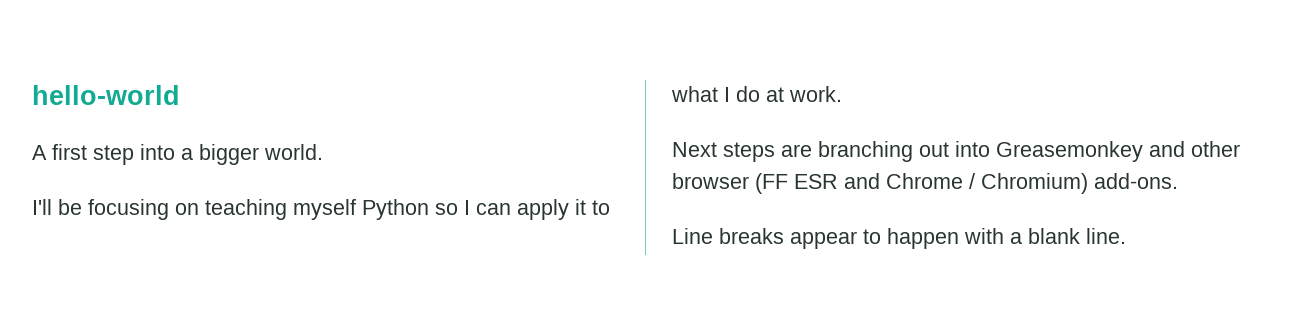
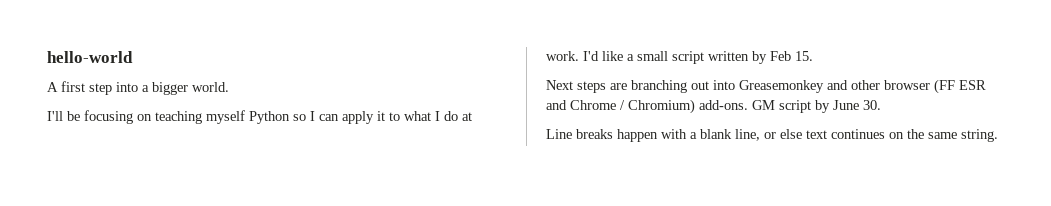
(842, 94) none -> [583,51,813,64] I'd like a small script written by Feb 15.
(1178, 181) none -> [752,100,881,113] GM script by June 30.
[790,229,881,249] appear to -> (613, 134) none
[1086,228,1126,244] line. -> [735,129,998,142] line, or else text continues on the same string.

